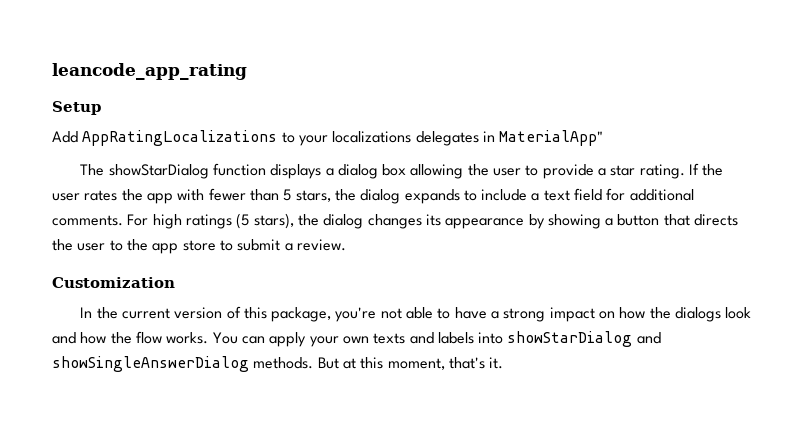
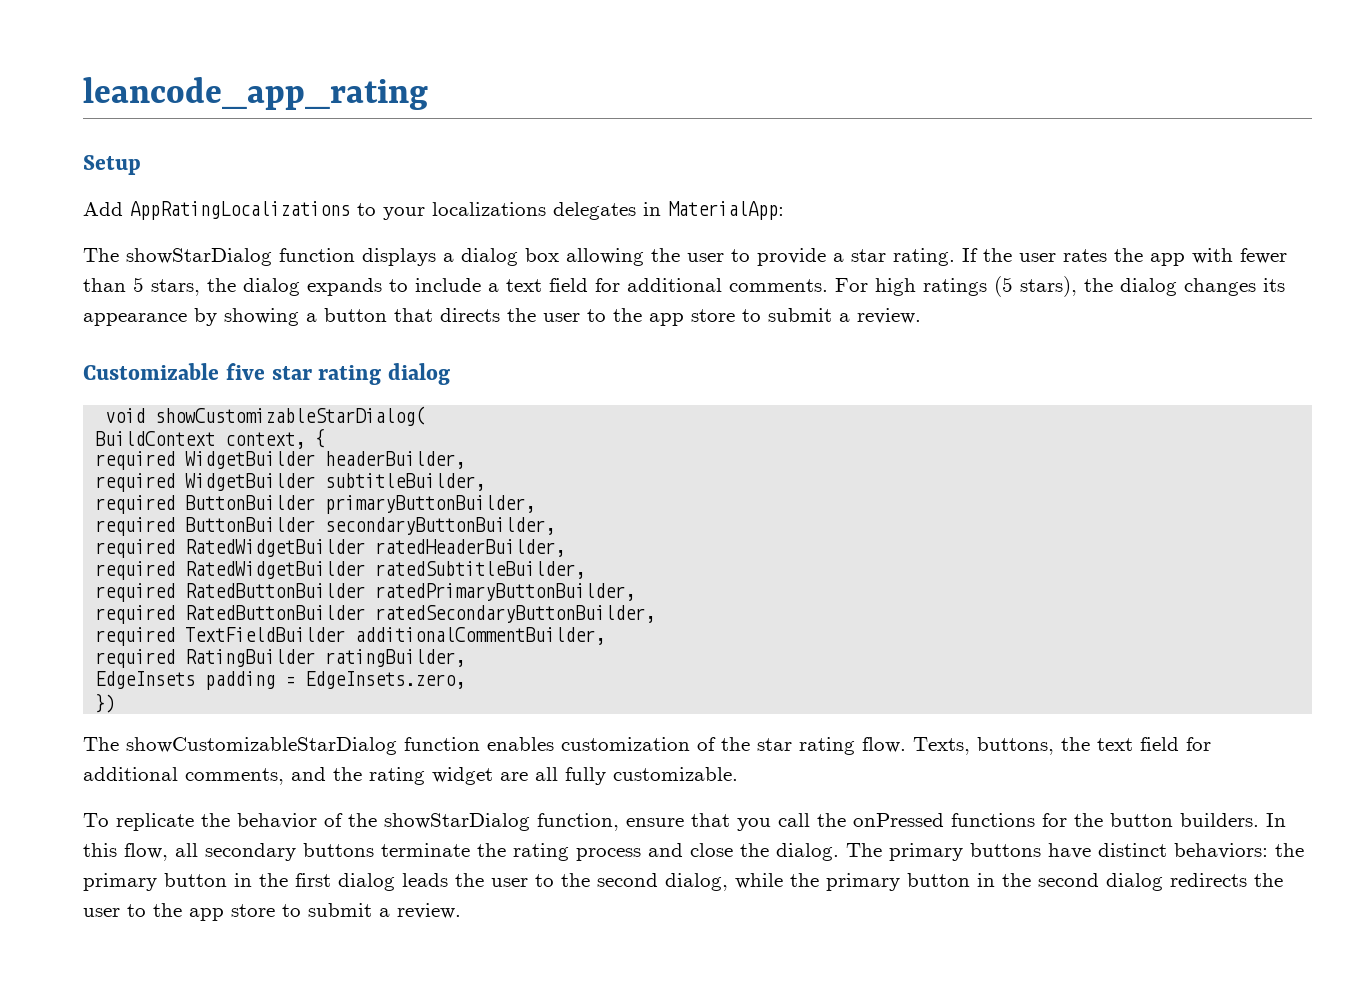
[499,130,604,146] MaterialApp" -> [668,201,784,220] MaterialApp:
[52,277,175,288] [80,306,752,322] [52,331,661,347] [52,356,504,372] Customization // In the current version of this package, you're not able to have a strong impact on how the dialogs look and how the flow works. You can apply your own texts and labels into showStarDialog and showSingleAnswerDialog methods. But at this moment, that's it. -> [83,363,450,385] [105,406,426,426] [95,428,326,449] [95,451,466,470] [95,473,486,492] [95,495,536,514] [95,517,556,536] [95,539,566,558] [95,561,586,580] [95,583,636,602] [95,605,656,624] [95,627,606,646] [95,649,466,668] [95,671,466,690] [95,693,116,713] [83,737,1211,755] [83,767,738,785] [83,813,1286,831] [83,843,1304,861] [83,873,1283,891] [83,903,461,921] Customizable five star rating dialog // void showCustomizableStarDialog( // BuildContext context, { // required WidgetBuilder headerBuilder, // required WidgetBuilder subtitleBuilder, // required ButtonBuilder primaryButtonBuilder, // required ButtonBuilder secondaryButtonBuilder, // required RatedWidgetBuilder ratedHeaderBuilder, // required RatedWidgetBuilder ratedSubtitleBuilder, // required RatedButtonBuilder ratedPrimaryButtonBuilder, // required RatedButtonBuilder ratedSecondaryButtonBuilder, // required TextFieldBuilder additionalCommentBuilder, // required RatingBuilder ratingBuilder, // EdgeInsets padding = EdgeInsets.zero, // }) // The showCustomizableStarDialog function enables customization of the star rating flow. Texts, buttons, the text field for additional comments, and the rating widget are all fully customizable. // To replicate the behavior of the showStarDialog function, ensure that you call the onPressed functions for the button builders. In this flow, all secondary buttons terminate the rating process and close the dialog. The primary buttons have distinct behaviors: the primary button in the first dialog leads the user to the second dialog, while the primary button in the second dialog redirects the user to the app store to submit a review.

